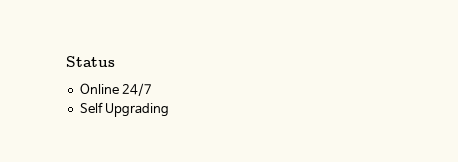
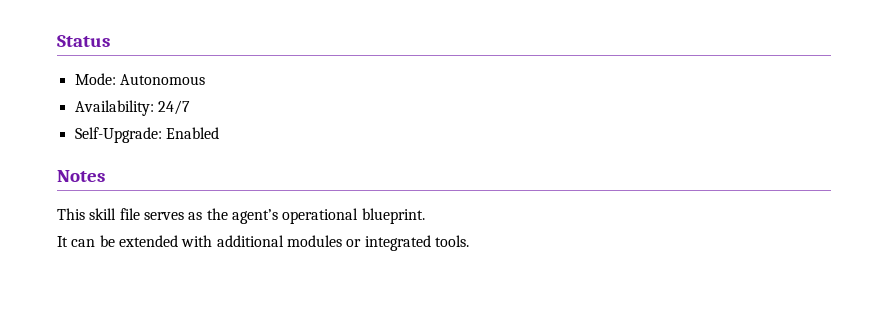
[79,83,153,96] [79,102,170,117] Online 24/7 // Self Upgrading -> [74,73,205,85] [74,100,190,116] [74,127,219,143] [57,170,105,182] [57,208,425,224] [57,235,469,251] Mode: Autonomous // Availability: 24/7 // Self-Upgrade: Enabled // Notes // This skill file serves as the agent’s operational blueprint. // It can be extended with additional modules or integrated tools.

